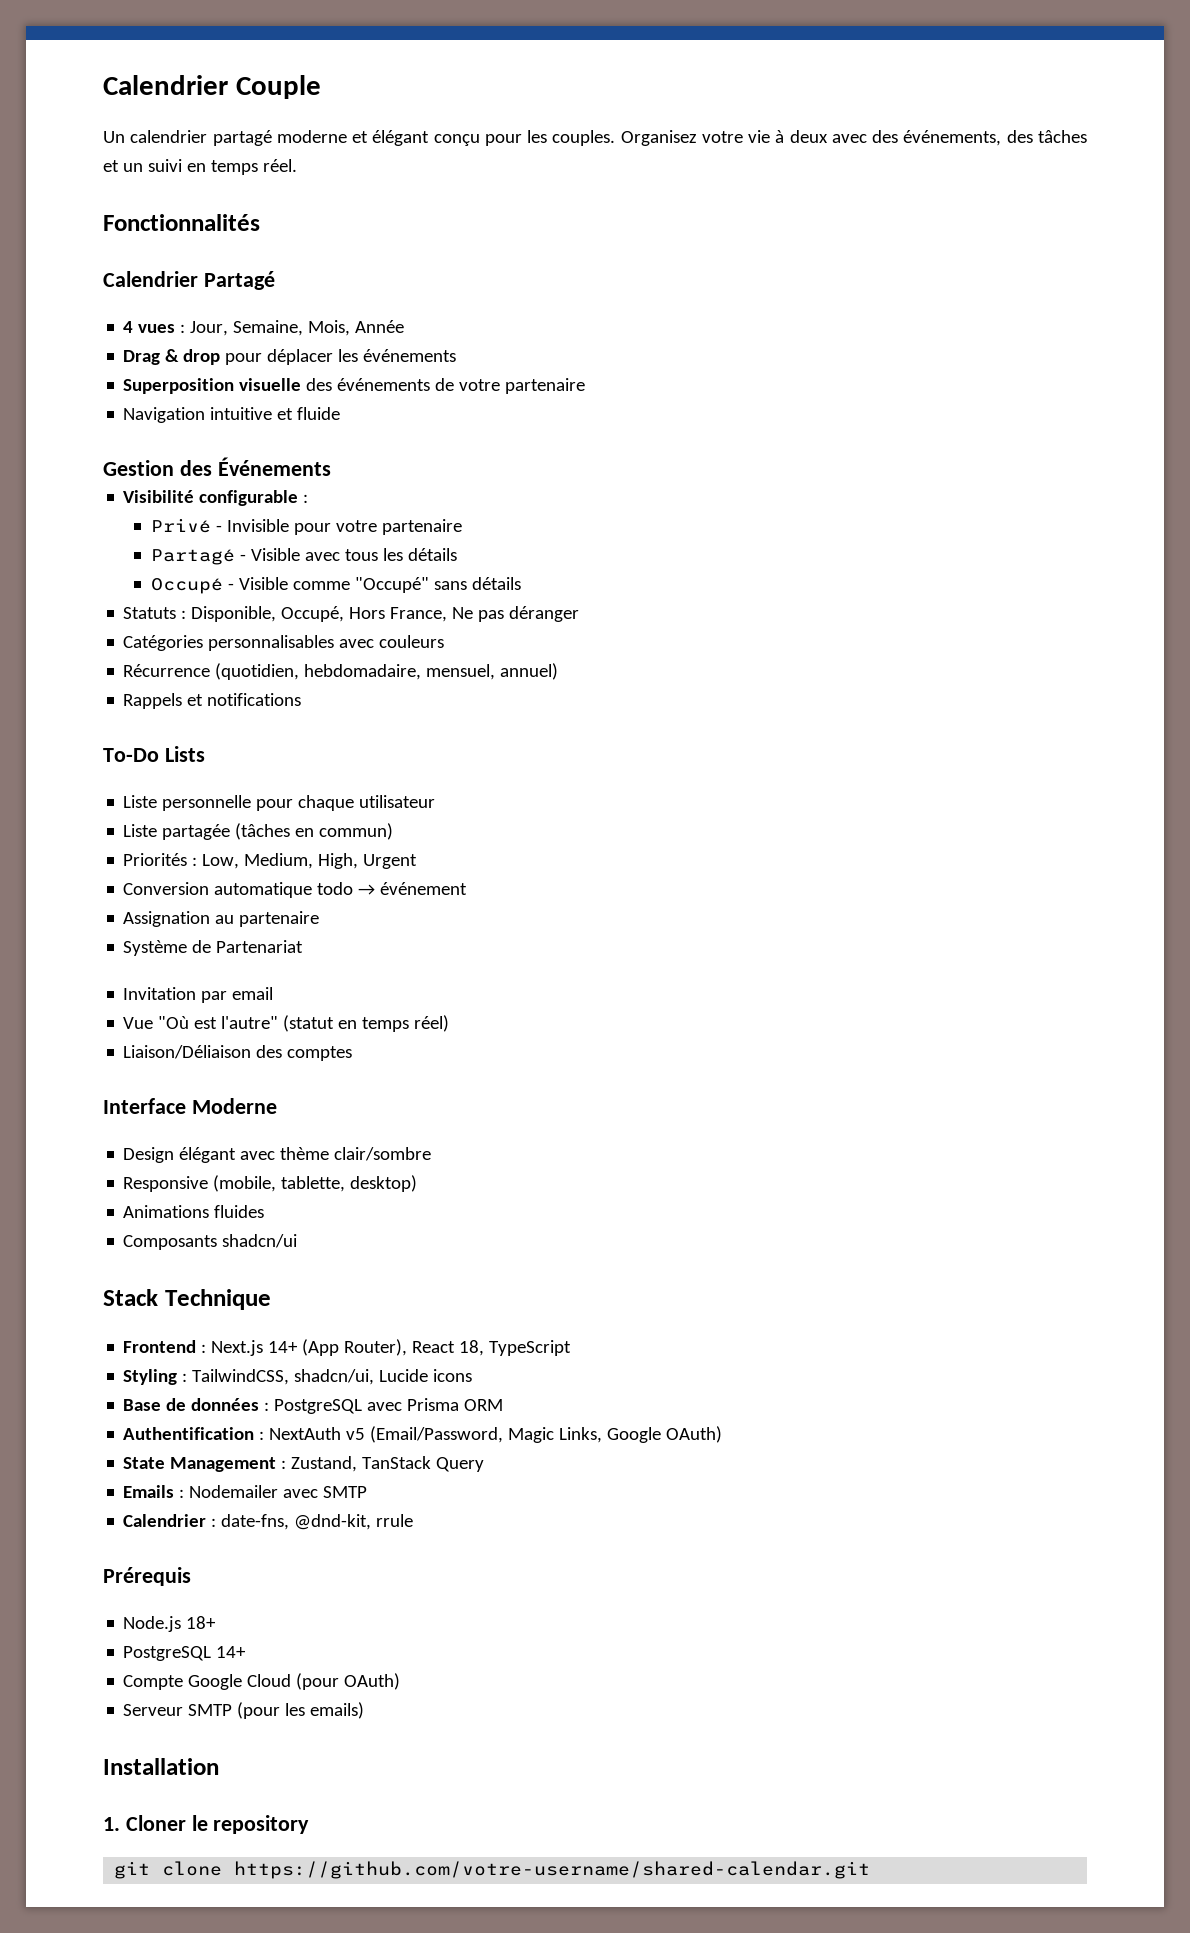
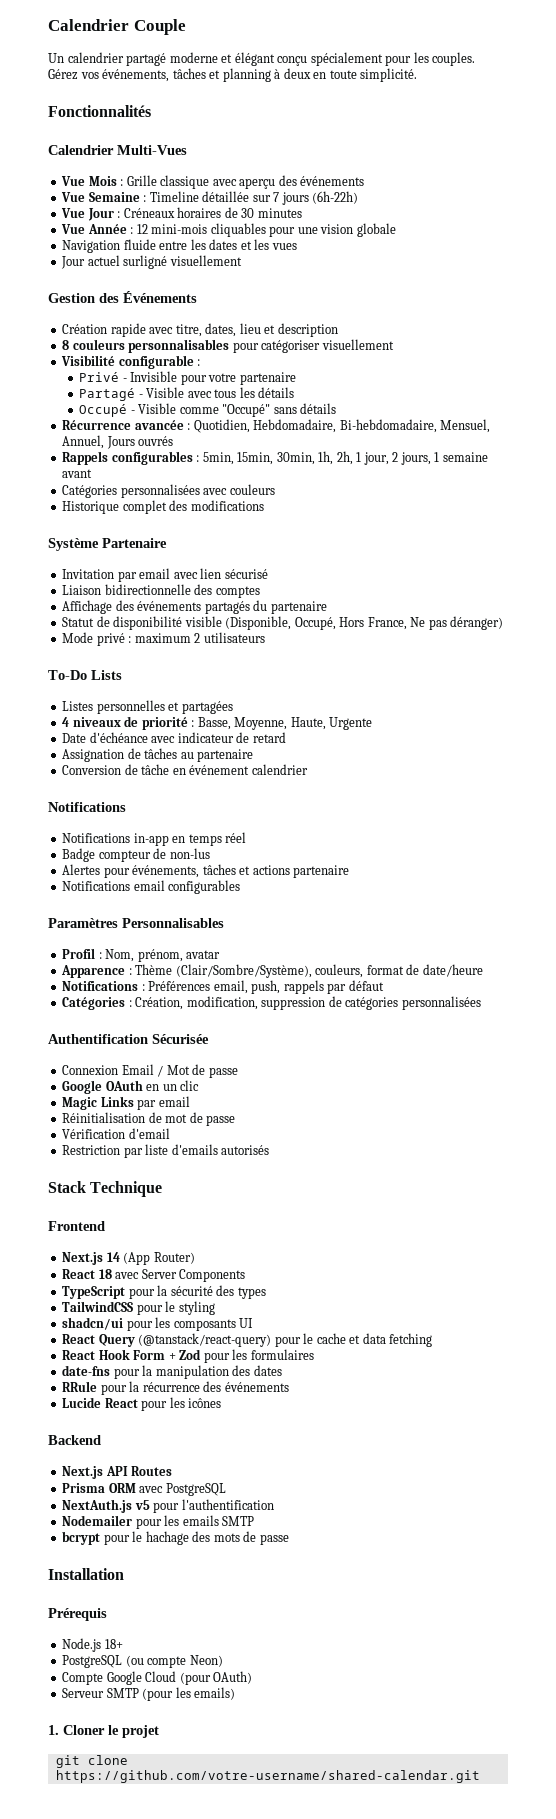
(480, 140) none -> [310,52,383,66] spécialement
[620,130,1088,146] [103,159,297,175] [103,214,260,231] [103,271,275,290] [123,320,405,336] [123,349,457,365] [123,378,586,394] [123,407,341,423] [103,457,331,476] Organisez votre vie à deux avec des événements, des tâches et un suivi en temps réel. // Fonctionnalités // Calendrier Partagé // 4 vues : Jour, Semaine, Mois, Année // Drag & drop pour déplacer les événements // Superposition visuelle des événements de votre partenaire // Navigation intuitive et fluide // Gestion des Événements -> [48,68,418,82] [48,105,151,117] [48,145,187,155] [61,175,365,189] [61,191,359,205] [61,207,302,221] [61,223,396,237] [62,239,297,253] [61,255,242,269] [48,291,197,303] [62,323,338,337] [62,339,394,353] Gérez vos événements, tâches et planning à deux en toute simplicité. // Fonctionnalités // Calendrier Multi-Vues // Vue Mois : Grille classique avec aperçu des événements // Vue Semaine : Timeline détaillée sur 7 jours (6h-22h) // Vue Jour : Créneaux horaires de 30 minutes // Vue Année : 12 mini-mois cliquables pour une vision globale // Navigation fluide entre les dates et les vues // Jour actuel surligné visuellement // Gestion des Événements // Création rapide avec titre, dates, lieu et description // 8 couleurs personnalisables pour catégoriser visuellement
[123,606,277,622] Statuts : Disponible, -> [62,419,491,433] [62,435,174,449] [62,451,488,465] [62,469,93,478] [62,484,275,498] [62,500,264,514] [48,538,167,551] [62,568,268,582] [62,584,260,598] [62,600,327,614] [62,616,292,630] Récurrence avancée : Quotidien, Hebdomadaire, Bi-hebdomadaire, Mensuel, Annuel, Jours ouvrés // Rappels configurables : 5min, 15min, 30min, 1h, 2h, 1 jour, 2 jours, 1 semaine avant // Catégories personnalisées avec couleurs // Historique complet des modifications // Système Partenaire // Invitation par email avec lien sécurisé // Liaison bidirectionnelle des comptes // Affichage des événements partagés du partenaire // Statut de disponibilité visible (Disponible,
[509,606,580,622] [123,635,445,651] [123,663,559,680] [123,693,302,709] [103,746,205,762] [123,795,436,811] [123,823,394,840] [123,853,418,869] [123,882,468,898] déranger // Catégories personnalisables avec couleurs // Récurrence (quotidien, hebdomadaire, mensuel, annuel) // Rappels et notifications // To-Do Lists // Liste personnelle pour chaque utilisateur // Liste partagée (tâches en commun) // Priorités : Low, Medium, High, Urgent // Conversion automatique todo → événement -> [450,616,504,630] [62,632,265,646] [48,670,122,680] [62,700,233,714] [62,716,373,730] [62,732,286,743] déranger) // Mode privé : maximum 2 utilisateurs // To-Do Lists // Listes personnelles et partagées // 4 niveaux de priorité : Basse, Moyenne, Haute, Urgente // Date d'échéance avec indicateur de retard
(211, 919) none -> [127,748,178,759] de tâches
[123,940,304,956] [123,987,274,1003] [123,1015,450,1032] [123,1045,353,1061] [103,1098,277,1114] [123,1147,432,1163] [123,1175,418,1192] [123,1205,265,1218] [123,1234,298,1250] [103,1289,271,1310] [123,1339,572,1356] [123,1369,473,1385] [123,1398,504,1414] [123,1426,723,1443] [123,1456,485,1472] [123,1485,368,1498] [123,1514,414,1530] Système de Partenariat // Invitation par email // Vue "Où est l'autre" (statut en temps réel) // Liaison/Déliaison des comptes // Interface Moderne // Design élégant avec thème clair/sombre // Responsive (mobile, tablette, desktop) // Animations fluides // Composants shadcn/ui // Stack Technique // Frontend : Next.js 14+ (App Router), React 18, TypeScript // Styling : TailwindCSS, shadcn/ui, Lucide icons // Base de données : PostgreSQL avec Prisma ORM // Authentification : NextAuth v5 (Email/Password, Magic Links, Google OAuth) // State Management : Zustand, TanStack Query // Emails : Nodemailer avec SMTP // Calendrier : date-fns, @dnd-kit, rrule -> [62,764,308,775] [48,802,126,812] [62,832,247,846] [62,848,210,862] [62,864,350,878] [62,880,241,894] [48,918,224,928] [62,948,221,962] [61,964,483,978] [62,980,384,994] [62,996,481,1010] [48,1034,209,1044] [62,1064,238,1078] [62,1080,200,1094] [62,1096,190,1110] [62,1112,236,1126] [62,1128,170,1139] [62,1144,270,1158] [48,1181,163,1197] [48,1221,105,1231] [62,1252,195,1265] [62,1269,246,1282] [62,1285,266,1299] [62,1301,215,1315] [62,1317,254,1331] [62,1333,433,1347] [62,1349,314,1363] [62,1365,282,1379] [62,1381,289,1395] [62,1397,222,1411] [48,1435,101,1445] [62,1466,173,1479] [62,1483,226,1496] [62,1499,274,1513] [62,1515,255,1529] [62,1531,289,1545] [48,1568,124,1580] Conversion de tâche en événement calendrier // Notifications // Notifications in-app en temps réel // Badge compteur de non-lus // Alertes pour événements, tâches et actions partenaire // Notifications email configurables // Paramètres Personnalisables // Profil : Nom, prénom, avatar // Apparence : Thème (Clair/Sombre/Système), couleurs, format de date/heure // Notifications : Préférences email, push, rappels par défaut // Catégories : Création, modification, suppression de catégories personnalisées // Authentification Sécurisée // Connexion Email / Mot de passe // Google OAuth en un clic // Magic Links par email // Réinitialisation de mot de passe // Vérification d'email // Restriction par liste d'emails autorisés // Stack Technique // Frontend // Next.js 14 (App Router) // React 18 avec Server Components // TypeScript pour la sécurité des types // TailwindCSS pour le styling // shadcn/ui pour les composants UI // React Query (@tanstack/react-query) pour le cache et data fetching // React Hook Form + Zod pour les formulaires // date-fns pour la manipulation des dates // RRule pour la récurrence des événements // Lucide React pour les icônes // Backend // Next.js API Routes // Prisma ORM avec PostgreSQL // NextAuth.js v5 pour l'authentification // Nodemailer pour les emails SMTP // bcrypt pour le hachage des mots de passe // Installation
[216,1646,247,1658] 14+ -> [125,1655,223,1668] (ou compte Neon)
[103,1758,219,1775] // Installation -> (236, 1693) none
[213,1815,310,1834] repository -> [122,1725,159,1738] projet

